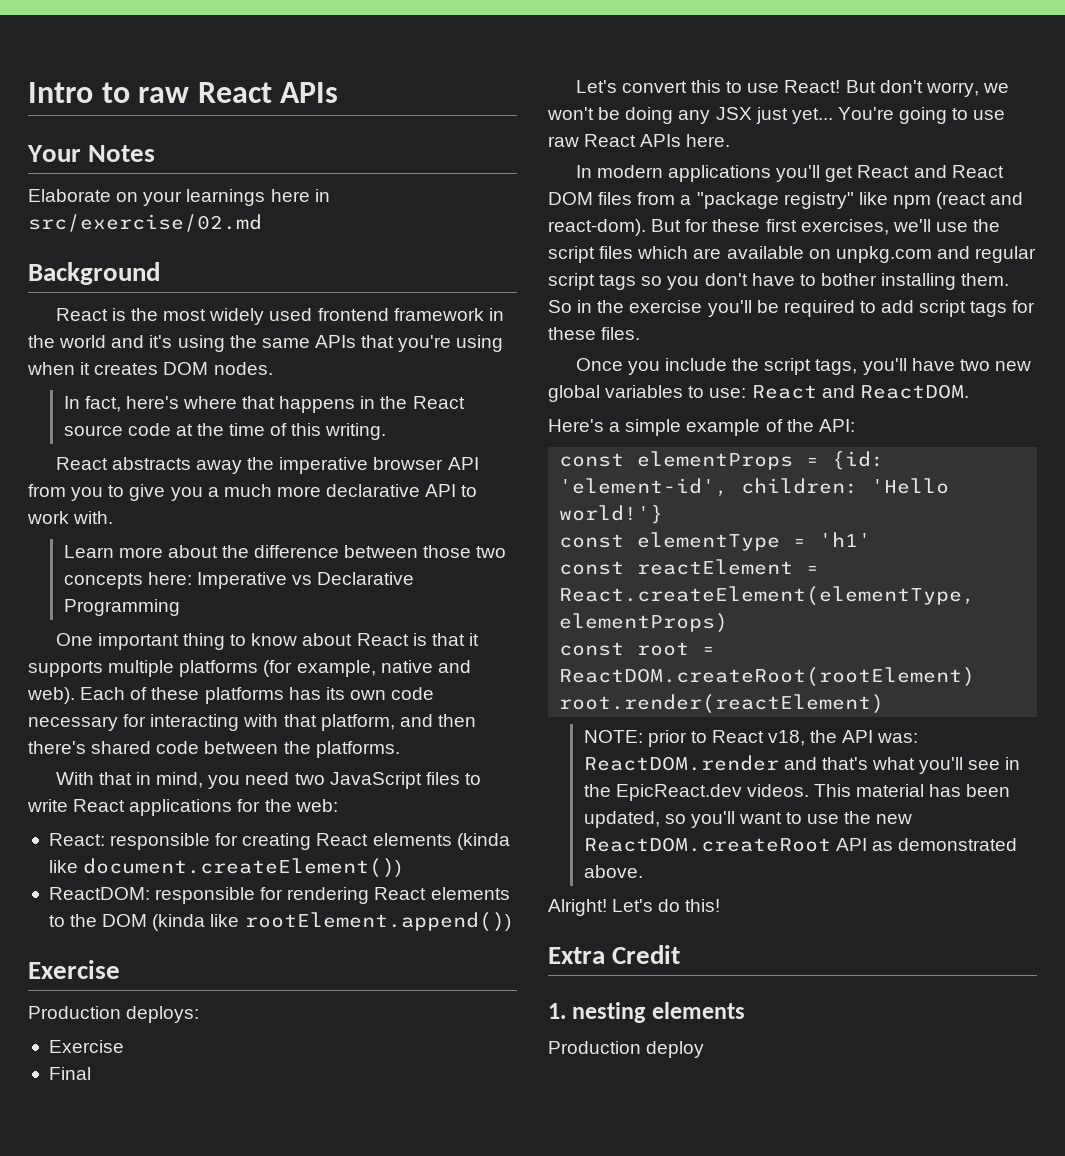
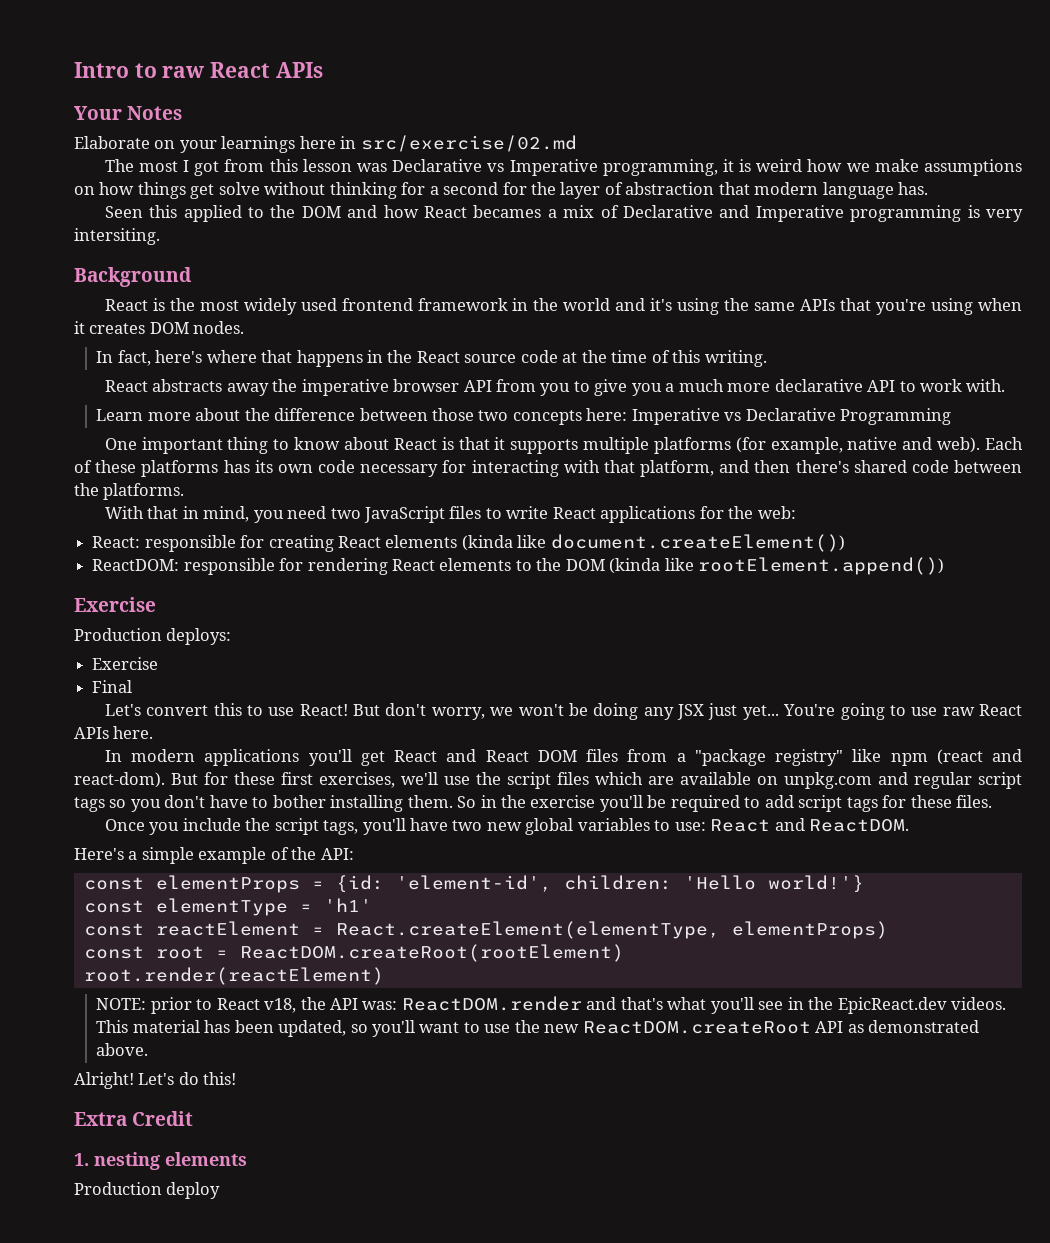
(262, 223) none -> [104,159,1022,176] [74,182,929,199] [104,205,1024,222] [74,228,160,245] // The most I got from this lesson was Declarative vs Imperative programming, it is weird how we make assumptions on how things get solve without thinking for a second for the layer of abstraction that modern language has. // Seen this applied to the DOM and how React becames a mix of Declarative and Imperative programming is very intersiting.

